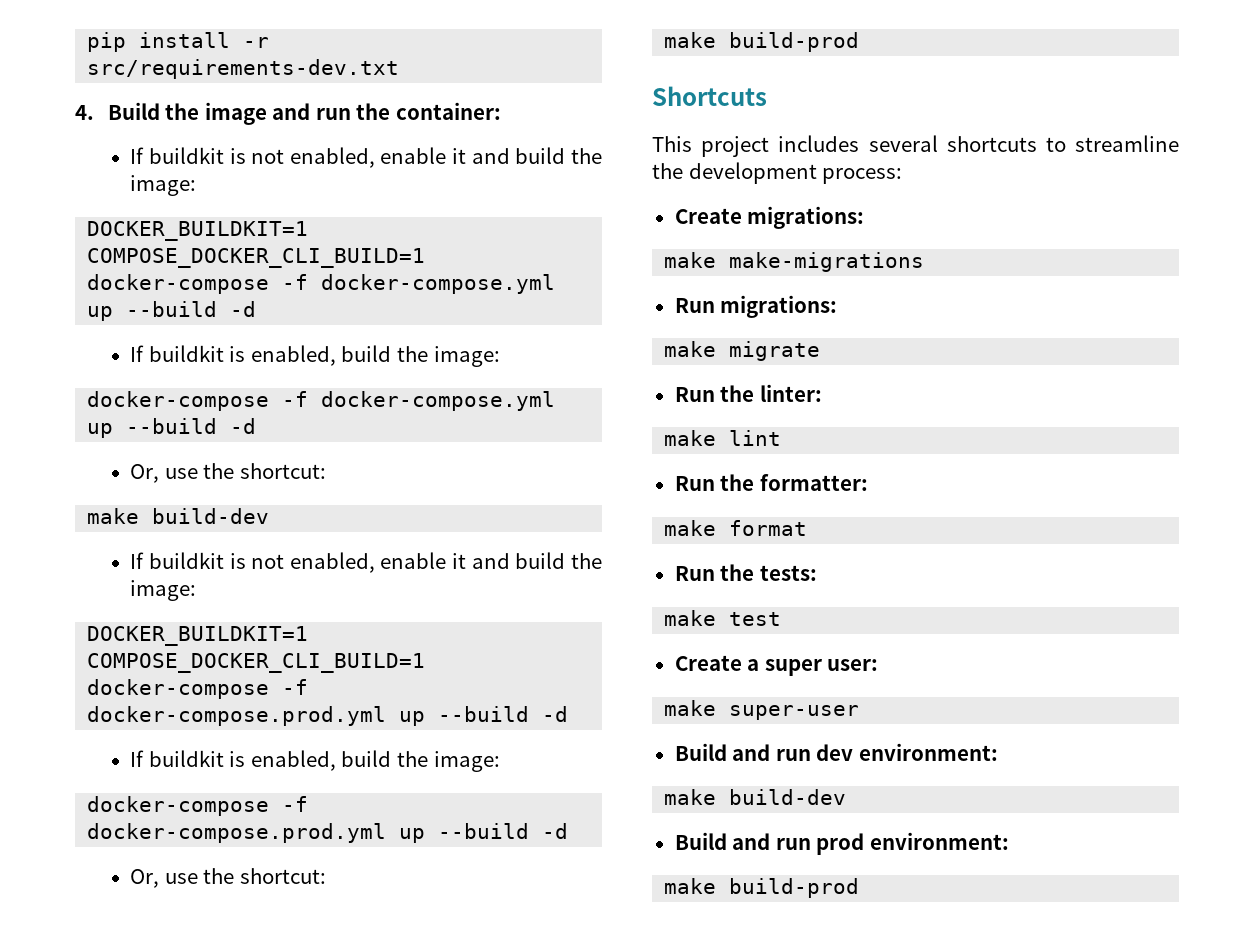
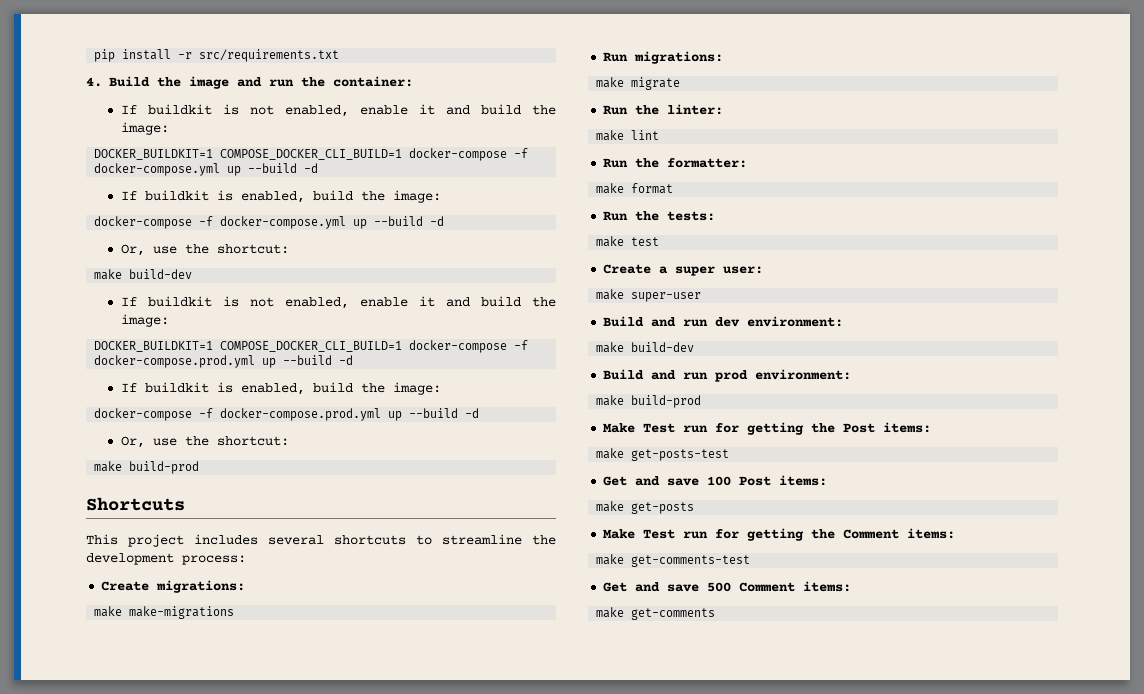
[87,59,400,79] src/requirements-dev.txt -> [199,49,340,62] src/requirements.txt
(860, 888) none -> [603,422,932,435] [596,448,730,461] [603,475,828,486] [596,501,695,514] [603,528,956,541] [596,554,751,567] [603,581,852,592] [596,607,716,620] // Make Test run for getting the Post items: // make get-posts-test // Get and save 100 Post items: // make get-posts // Make Test run for getting the Comment items: // make get-comments-test // Get and save 500 Comment items: // make get-comments

